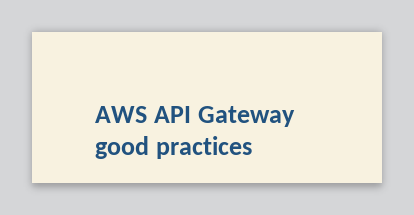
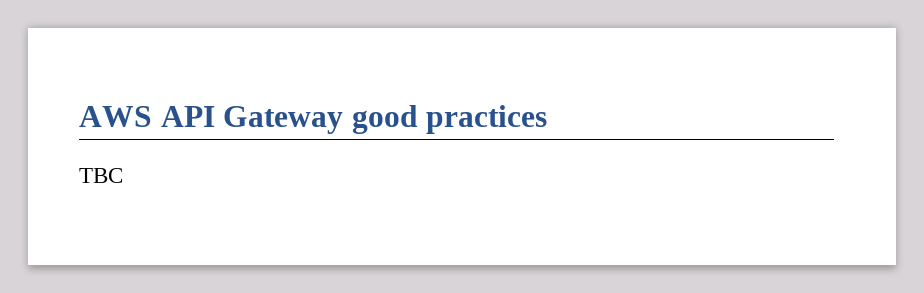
(252, 147) none -> [79,168,123,183] // TBC

